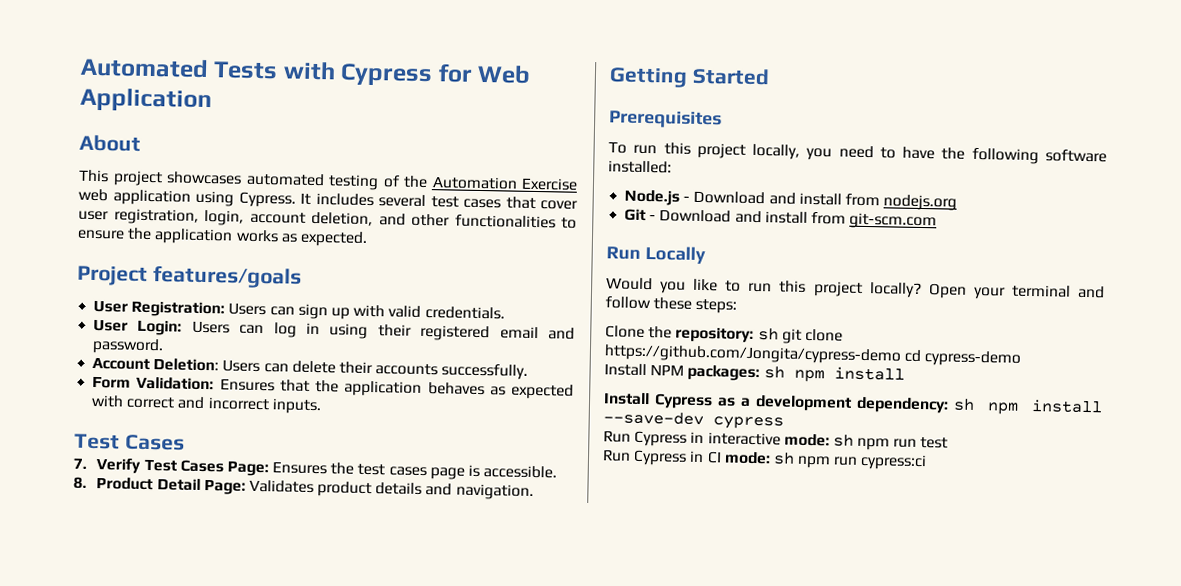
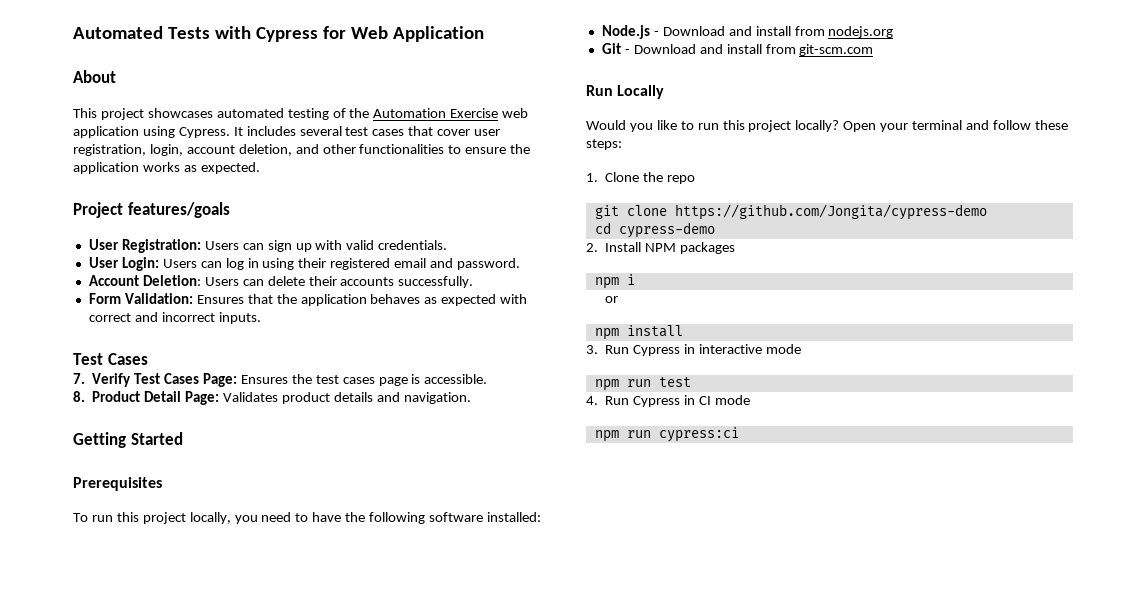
(738, 306) none -> [586,173,598,182] 1.
[675,326,779,343] repository: sh -> [667,175,696,184] repo //
(902, 354) none -> (987, 212) //
(1023, 358) none -> [586,243,598,252] 2.
[687,364,905,383] [603,392,1103,415] [603,411,784,430] packages: sh npm install // Install Cypress as a development dependency: sh npm install --save-dev cypress // -> [680,242,736,254] [594,274,635,289] [604,296,618,303] [594,325,683,340] [586,345,598,354] packages // npm i // or // npm install // 3.
[783,433,854,447] mode: sh -> [765,344,801,354] mode //
(949, 443) none -> [586,396,598,405] 4.
[723,451,795,465] mode: sh -> [714,395,750,405] mode //

